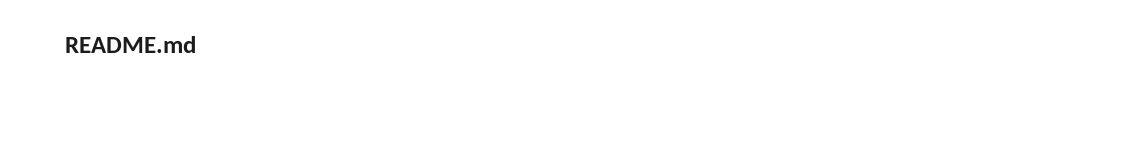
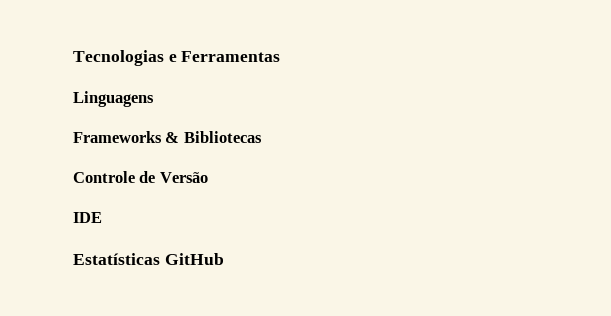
[65,36,196,53] README.md -> [73,50,281,66] [73,91,154,107] [73,131,262,143] [73,171,208,183] [73,212,102,223] [73,253,224,265] Tecnologias e Ferramentas // Linguagens // Frameworks & Bibliotecas // Controle de Versão // IDE // Estatísticas GitHub

